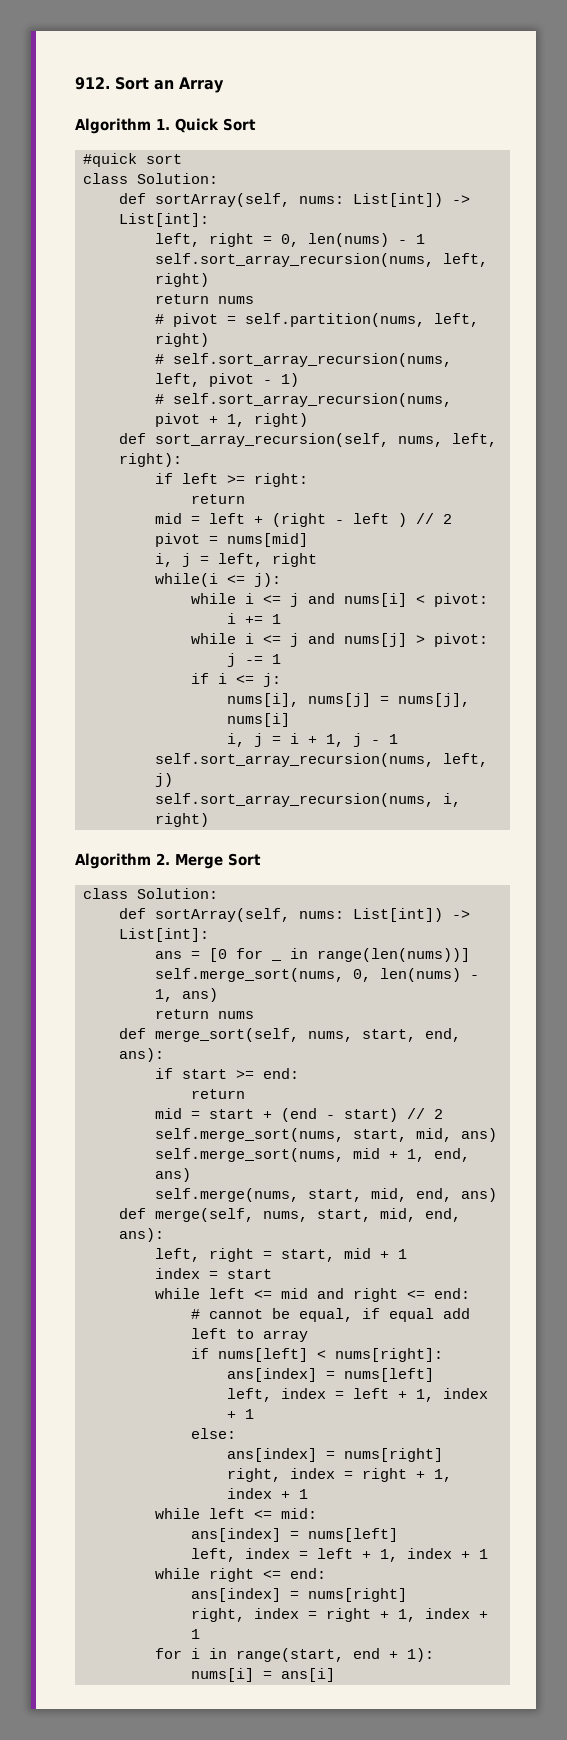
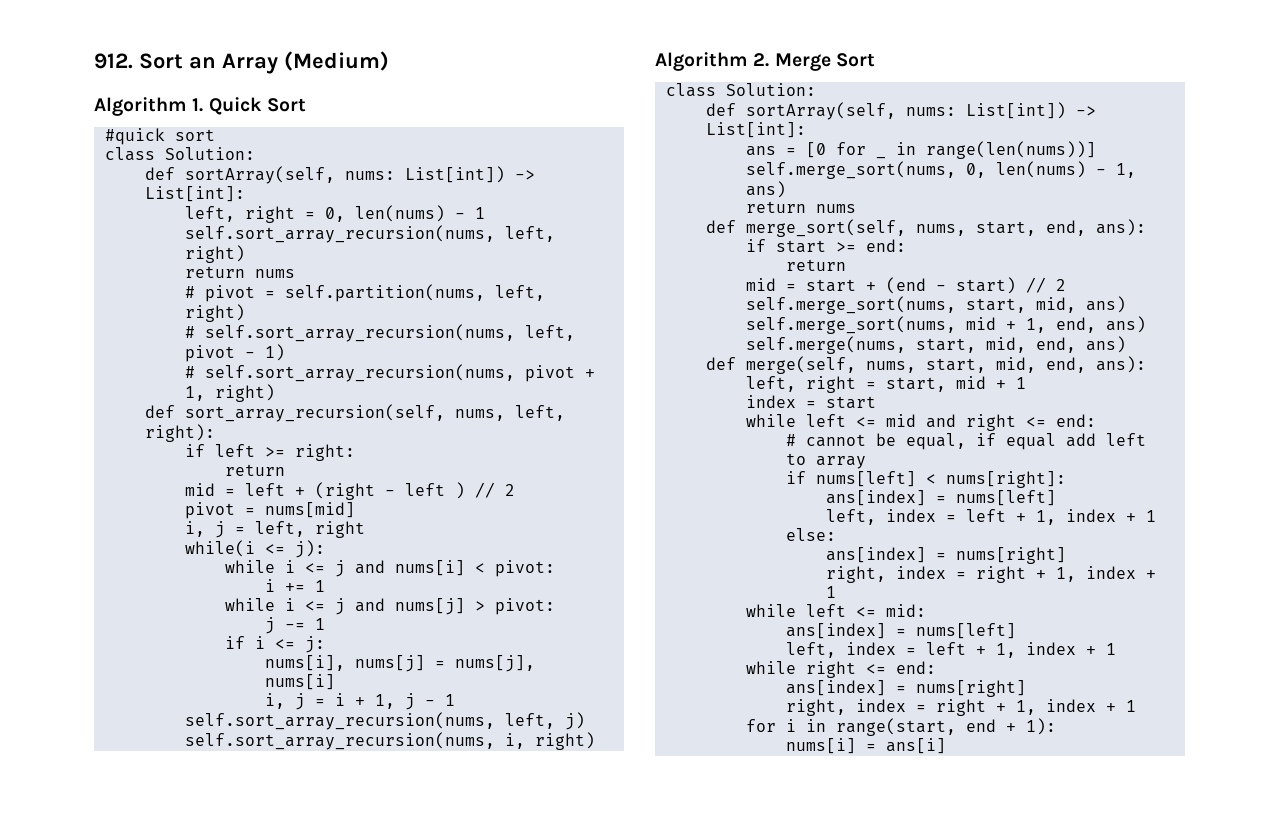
(224, 85) none -> [284,51,389,71] (Medium)

